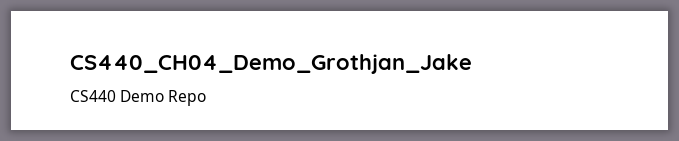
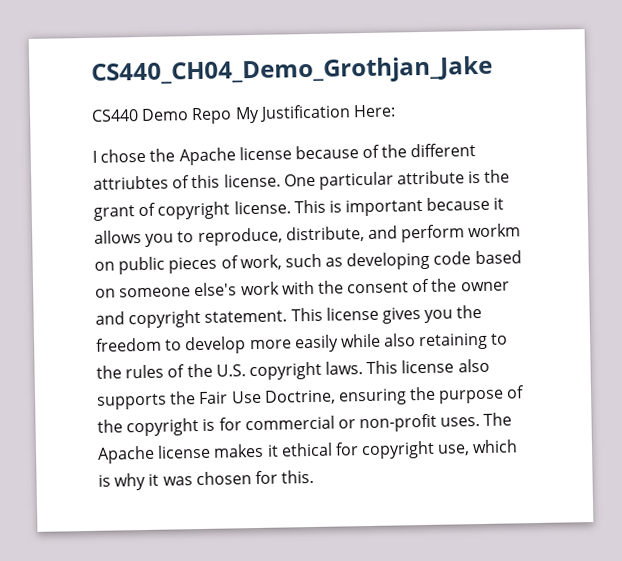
(207, 98) none -> [234,104,396,124] [92,143,477,166] [93,169,511,190] [93,196,505,221] [94,223,522,247] [94,250,522,275] [95,278,510,298] [95,304,483,329] [96,332,509,355] [96,358,490,381] [97,385,526,410] [97,412,513,437] [97,439,519,464] [98,469,315,491] My Justification Here: // I chose the Apache license because of the different attriubtes of this license. One particular attribute is the grant of copyright license. This is important because it allows you to reproduce, distribute, and perform workm on public pieces of work, such as developing code based on someone else's work with the consent of the owner and copyright statement. This license gives you the freedom to develop more easily while also retaining to the rules of the U.S. copyright laws. This license also supports the Fair Use Doctrine, ensuring the purpose of the copyright is for commercial or non-profit uses. The Apache license makes it ethical for copyright use, which is why it was chosen for this.

